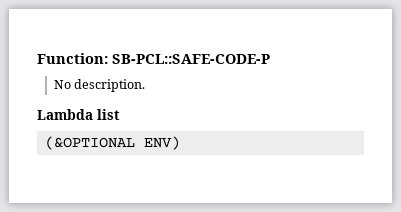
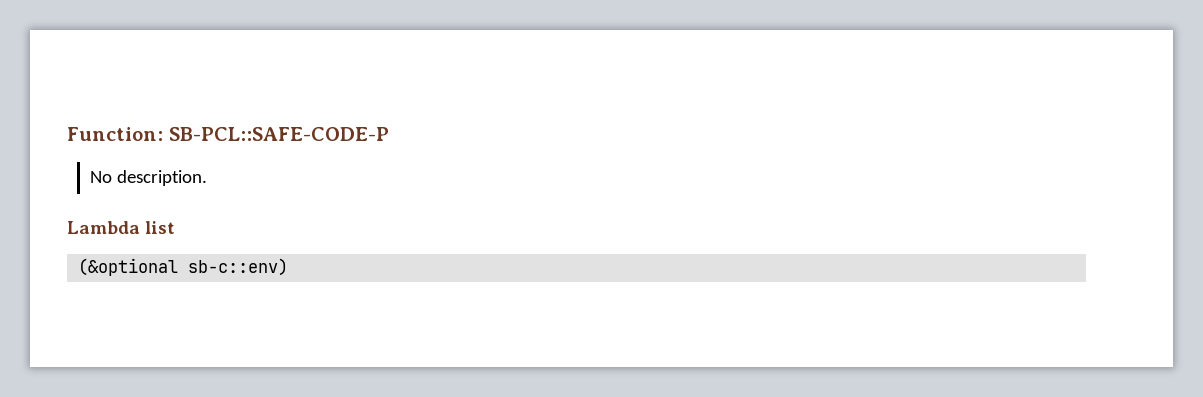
[44,136,180,150] (&OPTIONAL ENV) -> [78,258,289,276] (&optional sb-c::env)

